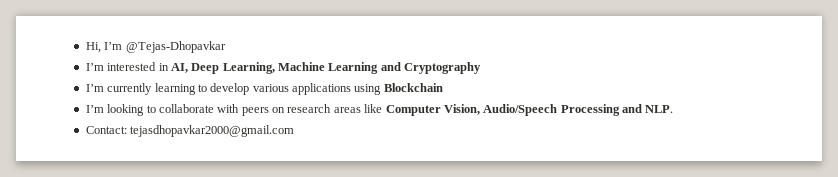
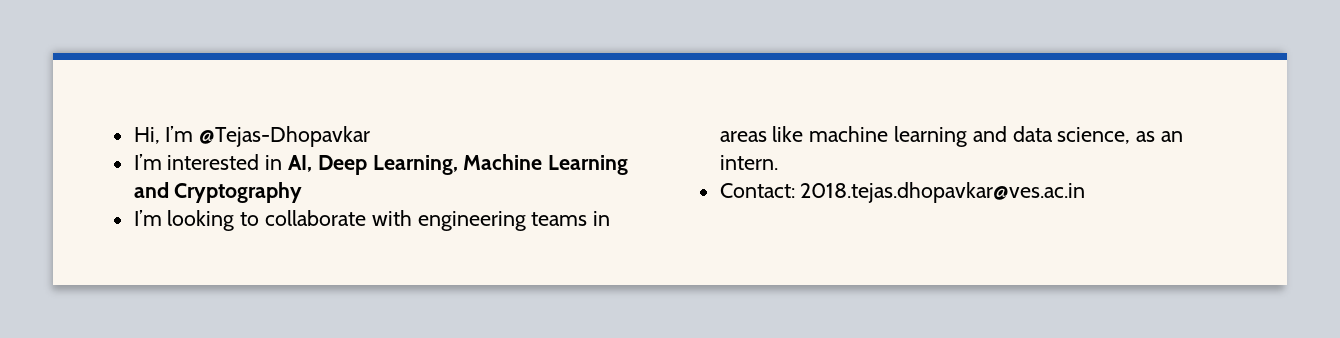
[85,83,443,95] // I’m currently learning to develop various applications using Blockchain -> (303, 192) none
[241,104,674,116] peers on research areas like Computer Vision, Audio/Speech Processing and NLP. -> [417,211,611,231] [719,126,1184,147] [719,155,778,170] engineering teams in areas like machine learning and data science, as an intern.
[130,125,295,137] tejasdhopavkar2000@gmail.com -> [800,182,1086,203] 2018.tejas.dhopavkar@ves.ac.in

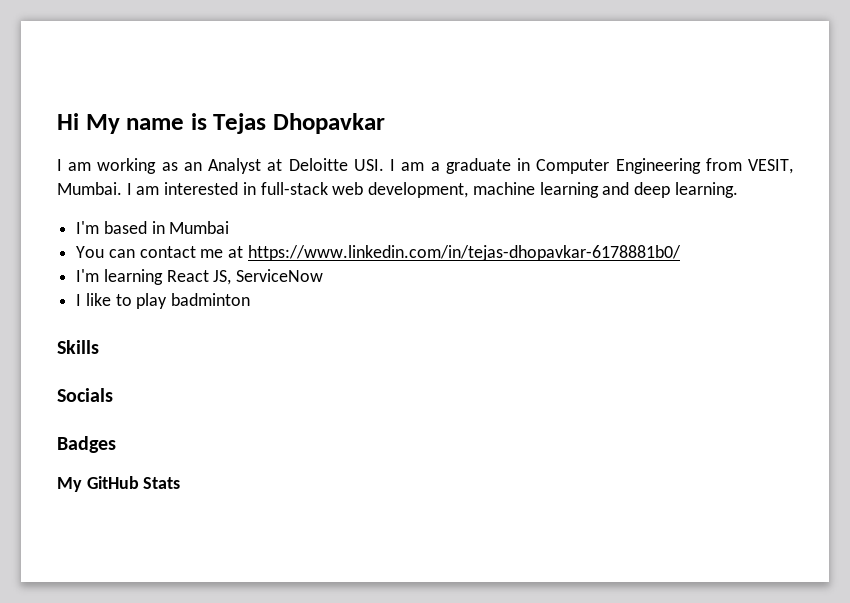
[133,126,371,147] [133,154,629,175] [133,182,303,203] [133,210,611,231] [719,126,1184,147] [719,155,778,170] [719,182,1086,203] Hi, I’m @Tejas-Dhopavkar // I’m interested in AI, Deep Learning, Machine Learning and Cryptography // I’m looking to collaborate with engineering teams in areas like machine learning and data science, as an intern. // Contact: 2018.tejas.dhopavkar@ves.ac.in -> [57,113,386,134] [57,158,794,174] [57,182,738,198] [76,221,230,234] [76,245,681,261] [76,269,324,285] [76,293,251,309] [57,340,99,354] [57,388,113,402] [57,436,116,453] [57,476,181,492] Hi My name is Tejas Dhopavkar // I am working as an Analyst at Deloitte USI. I am a graduate in Computer Engineering from VESIT, Mumbai. I am interested in full-stack web development, machine learning and deep learning. // I'm based in Mumbai // You can contact me at https://www.linkedin.com/in/tejas-dhopavkar-6178881b0/ // I'm learning React JS, ServiceNow // I like to play badminton // Skills // Socials // Badges // My GitHub Stats

